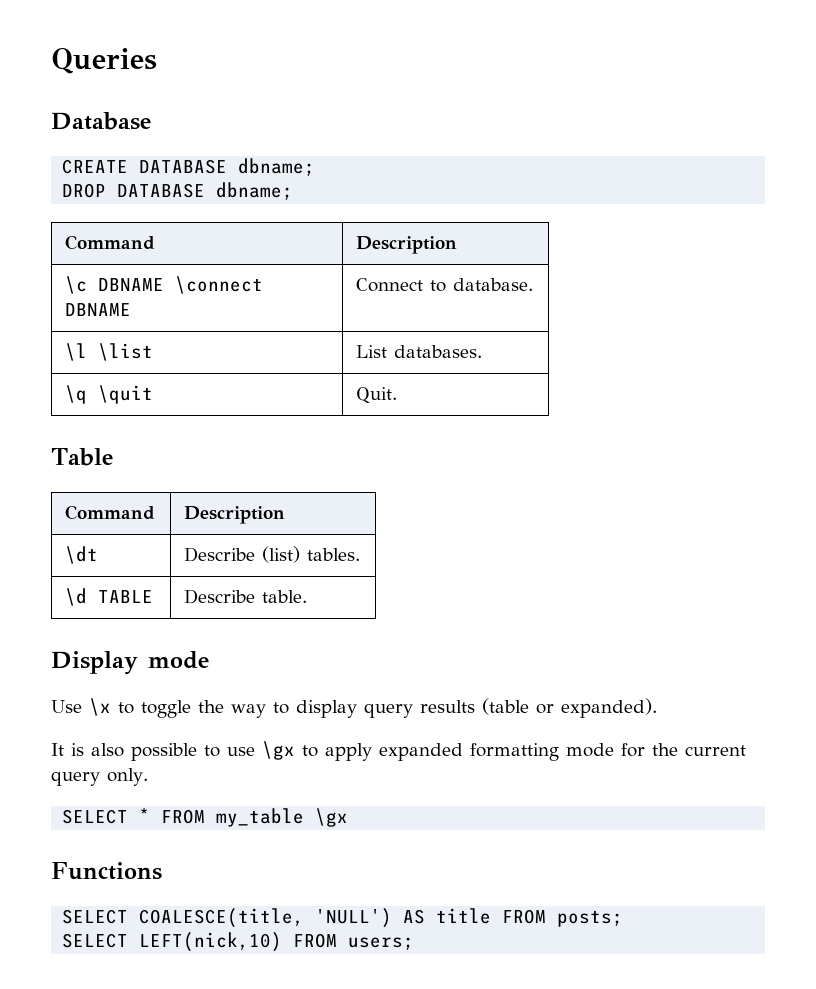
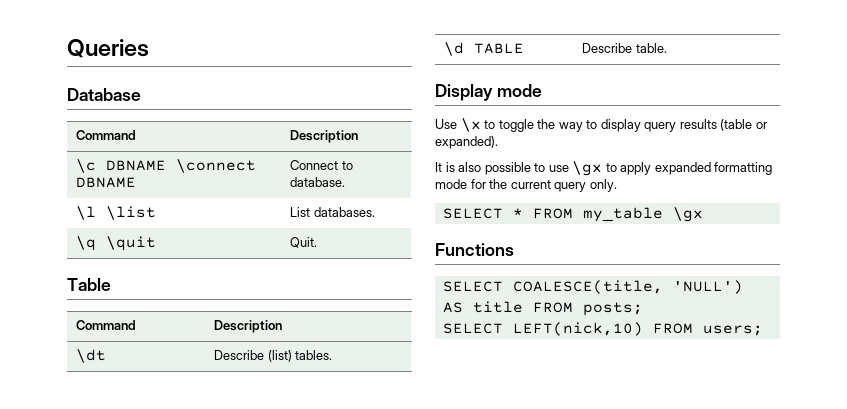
[62,158,316,176] [62,182,294,200] // CREATE DATABASE dbname; // DROP DATABASE dbname; -> (141, 94) none

